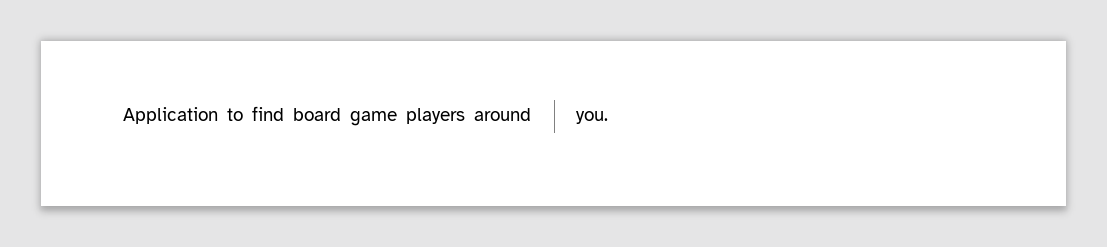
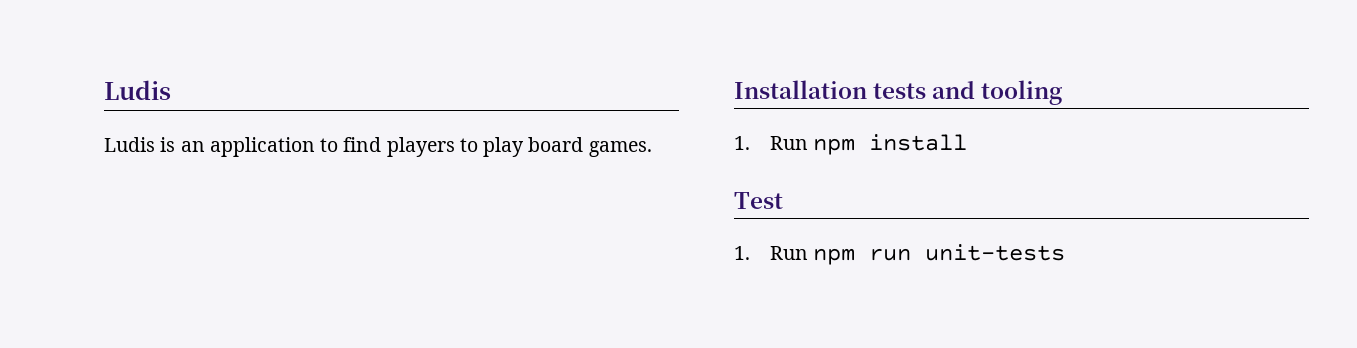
[123,106,608,126] Application to find board game players around you. -> [104,80,171,100] [104,137,652,157] [734,80,1063,105] [734,134,967,155] [734,192,783,209] [734,244,1065,265] Ludis // Ludis is an application to find players to play board games. // Installation tests and tooling // 1. Run npm install // Test // 1. Run npm run unit-tests

